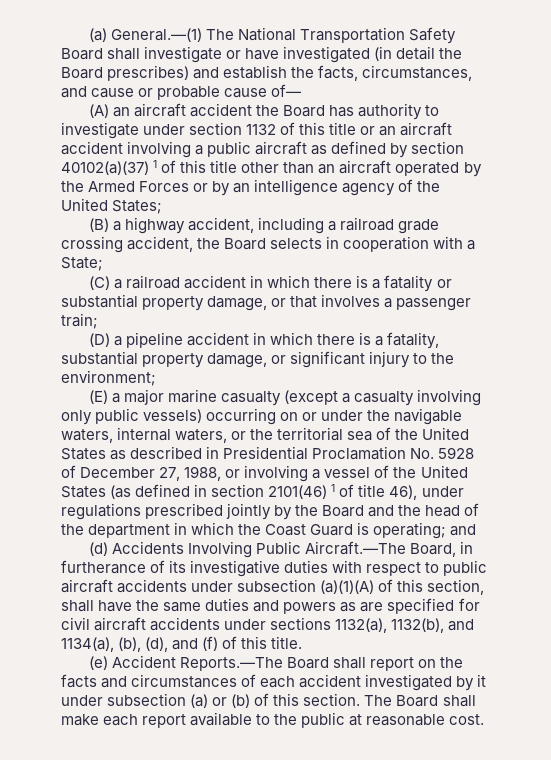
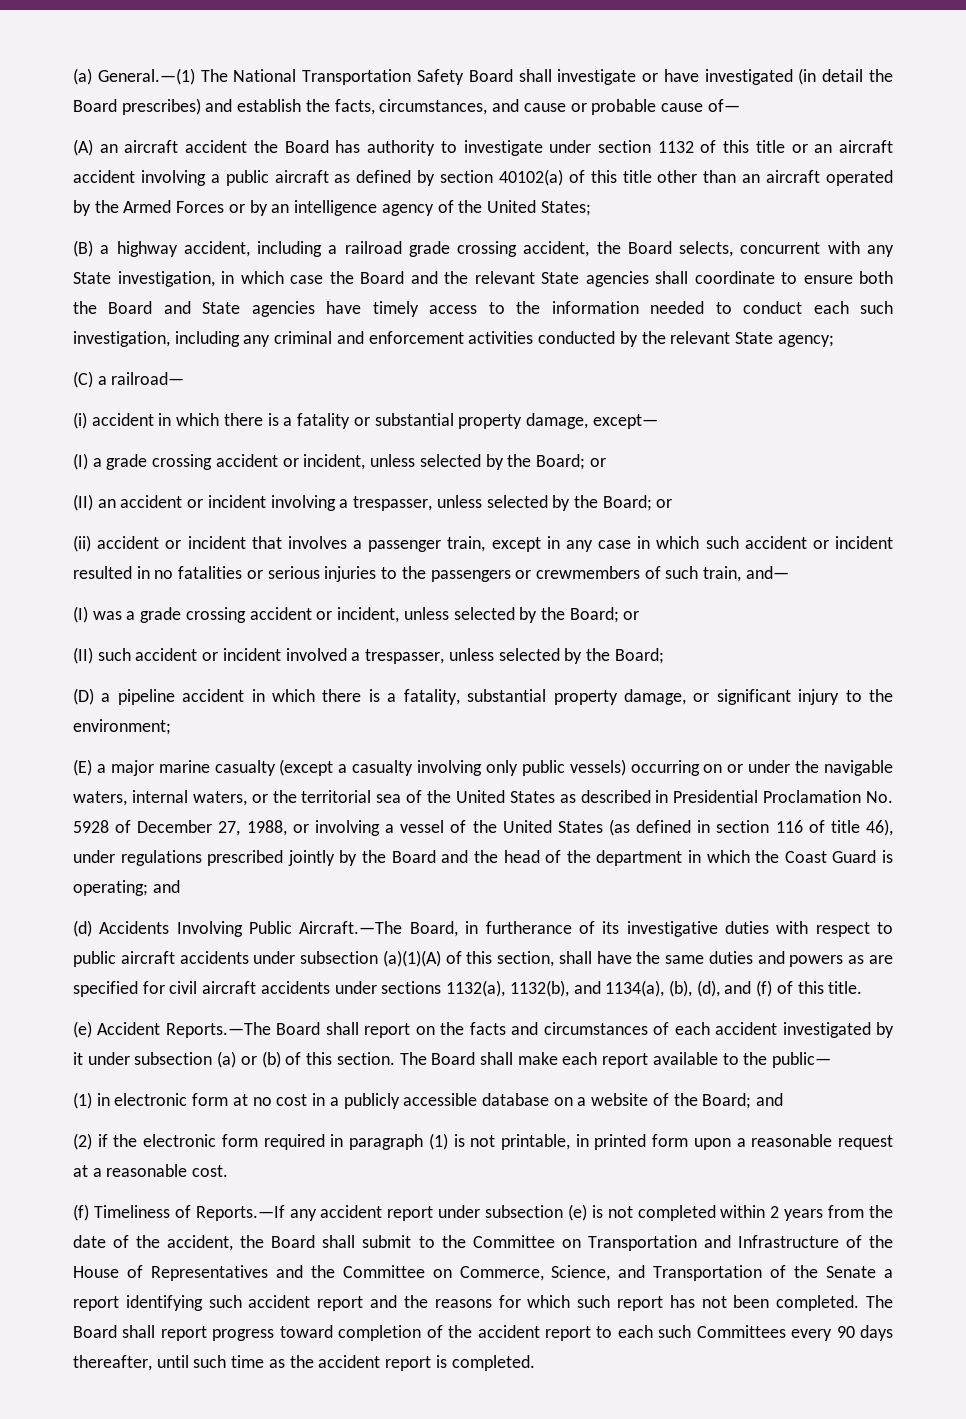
[61,160,158,175] 40102(a)(37) 1 -> [498,169,563,186] 40102(a)
[270,236,476,252] [61,257,103,271] selects in cooperation with a State; -> [679,241,894,257] [73,271,893,287] [73,301,893,317] [73,331,834,347] selects, concurrent with any State investigation, in which case the Board and the relevant State agencies shall coordinate to ensure both the Board and State agencies have timely access to the information needed to conduct each such investigation, including any criminal and enforcement activities conducted by the relevant State agency;
[126,275,181,289] railroad -> [111,372,185,385] [73,412,87,429] railroad— // (i)
[271,294,472,311] [61,313,98,329] or that involves a passenger train; -> [592,414,658,429] [73,453,606,470] [73,494,673,511] [73,535,893,552] [73,566,789,582] [73,606,640,623] [73,647,664,664] except— // (I) a grade crossing accident or incident, unless selected by the Board; or // (II) an accident or incident involving a trespasser, unless selected by the Board; or // (ii) accident or incident that involves a passenger train, except in any case in which such accident or incident resulted in no fatalities or serious injuries to the passengers or crewmembers of such train, and— // (I) was a grade crossing accident or incident, unless selected by the Board; or // (II) such accident or incident involved a trespasser, unless selected by the Board;
[268,484,336,499] 2101(46) 1 -> [775,820,803,833] 116
[301,712,485,728] public at reasonable cost. -> [772,1052,832,1068] [73,1092,784,1109] [73,1133,893,1150] [73,1164,229,1177] [73,1204,893,1221] [73,1235,893,1251] [73,1265,894,1281] [73,1295,893,1311] [73,1325,893,1341] [73,1355,535,1371] public— // (1) in electronic form at no cost in a publicly accessible database on a website of the Board; and // (2) if the electronic form required in paragraph (1) is not printable, in printed form upon a reasonable request at a reasonable cost. // (f) Timeliness of Reports.—If any accident report under subsection (e) is not completed within 2 years from the date of the accident, the Board shall submit to the Committee on Transportation and Infrastructure of the House of Representatives and the Committee on Commerce, Science, and Transportation of the Senate a report identifying such accident report and the reasons for which such report has not been completed. The Board shall report progress toward completion of the accident report to each such Committees every 90 days thereafter, until such time as the accident report is completed.

